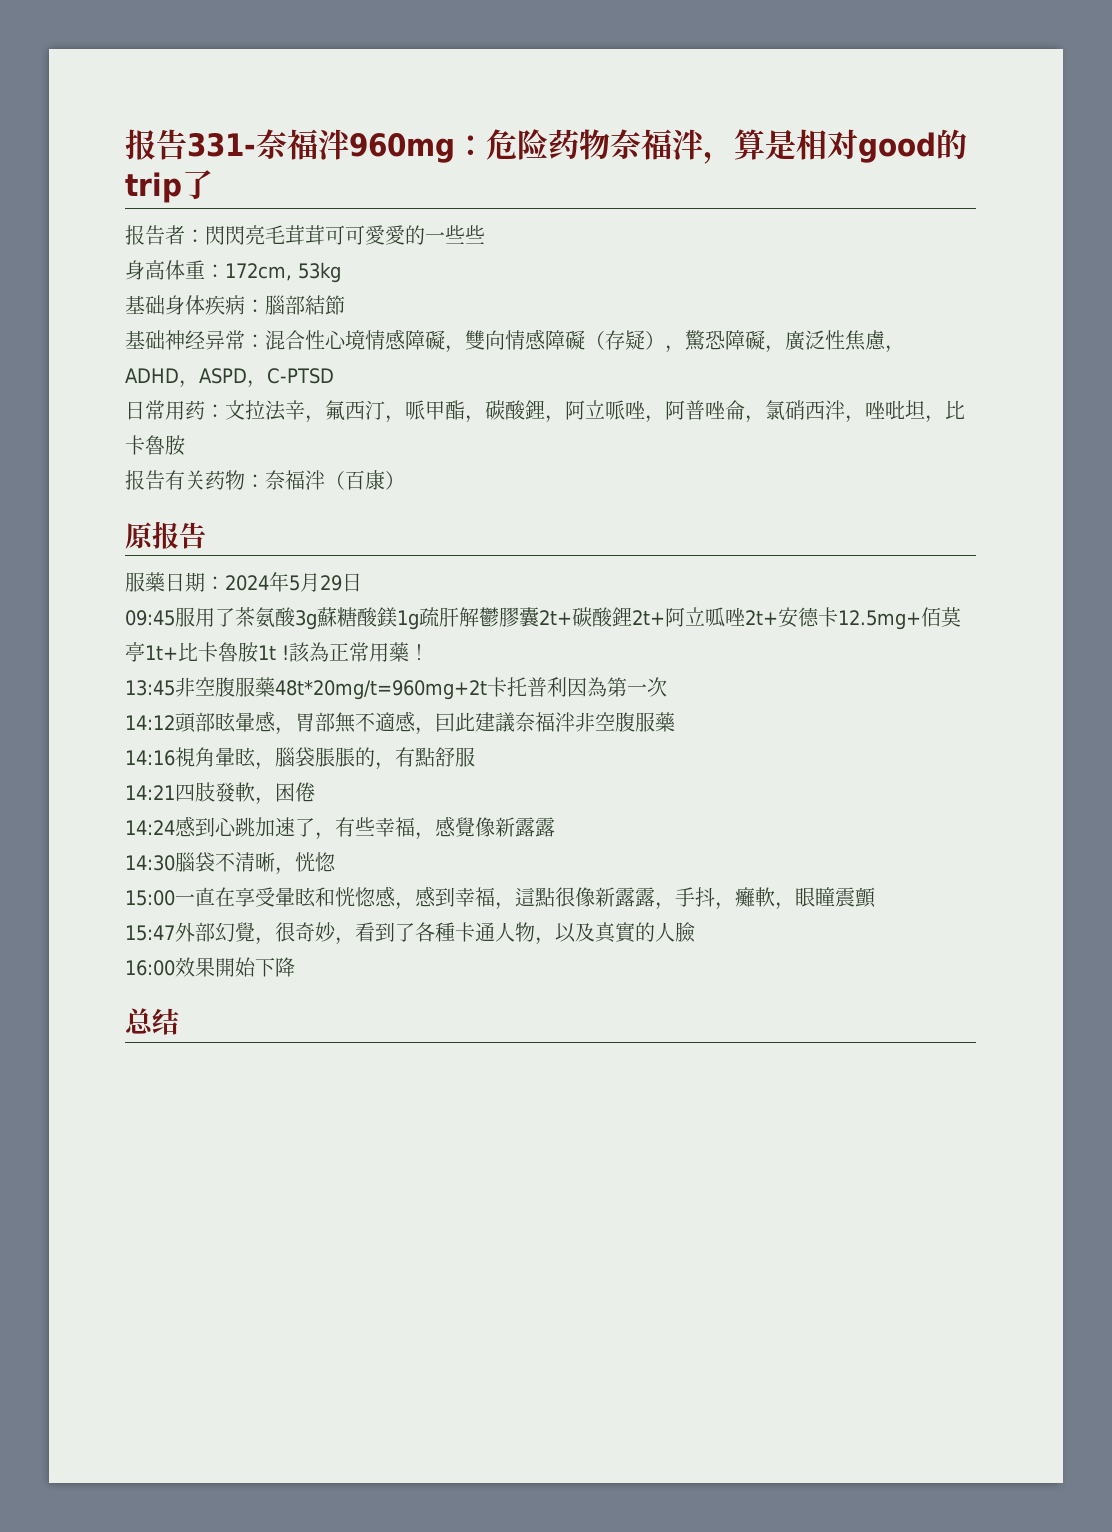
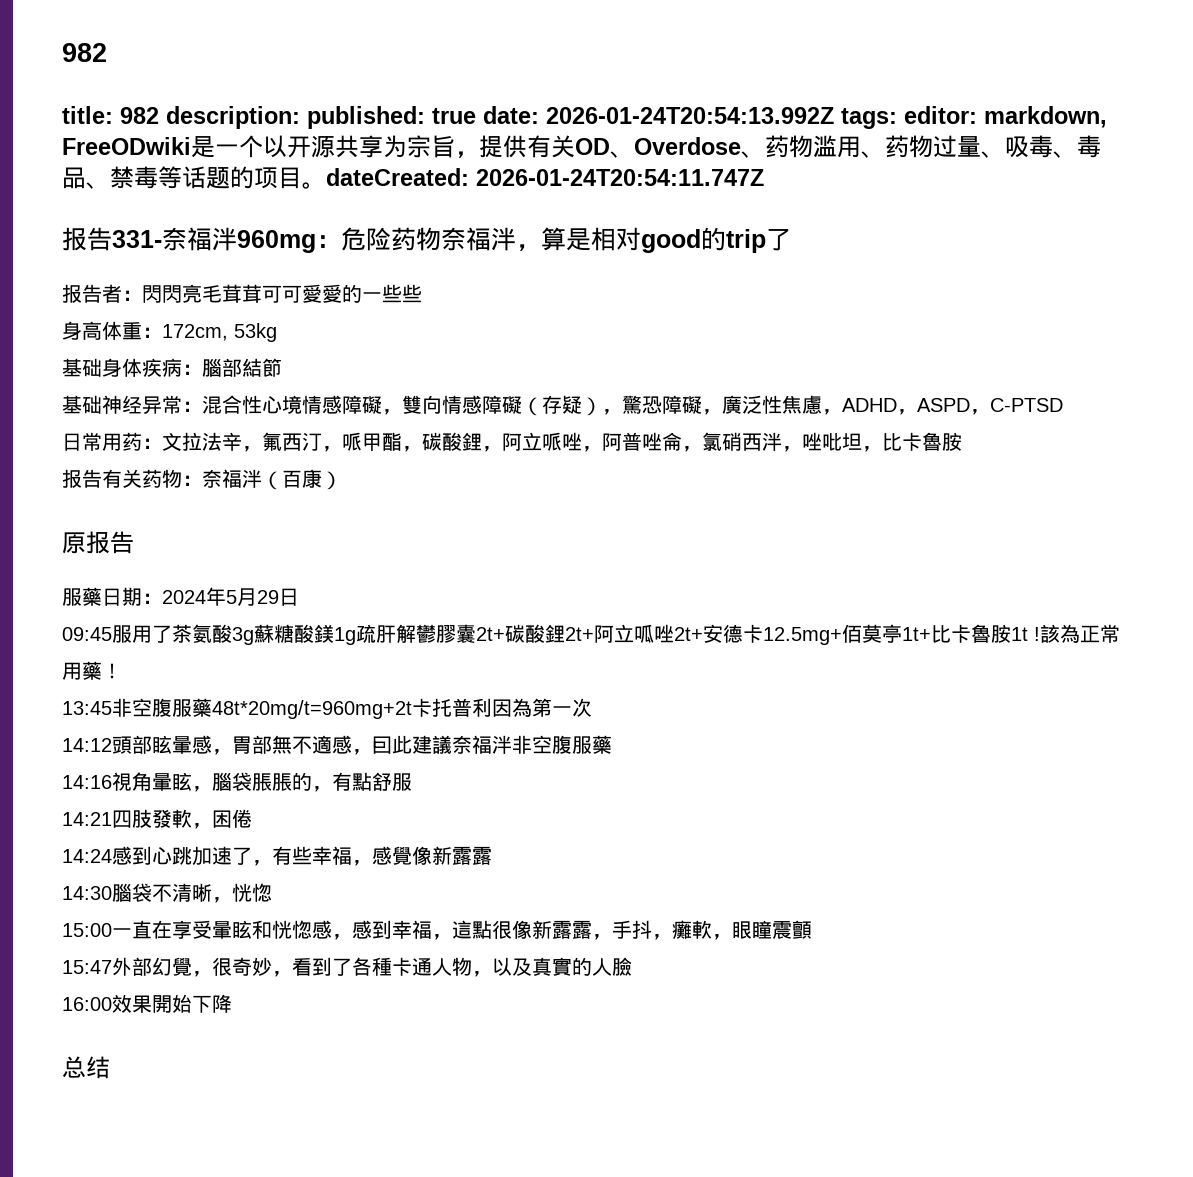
(125, 144) none -> [62,43,107,62] [62,106,1107,129] [62,135,1101,158] [62,166,764,189] 982 // title: 982 description: published: true date: 2026-01-24T20:54:13.992Z tags: editor: markdown, FreeODwiki是一个以开源共享为宗旨，提供有关OD、Overdose、药物滥用、药物过量、吸毒、毒品、禁毒等话题的项目。dateCreated: 2026-01-24T20:54:11.747Z //

